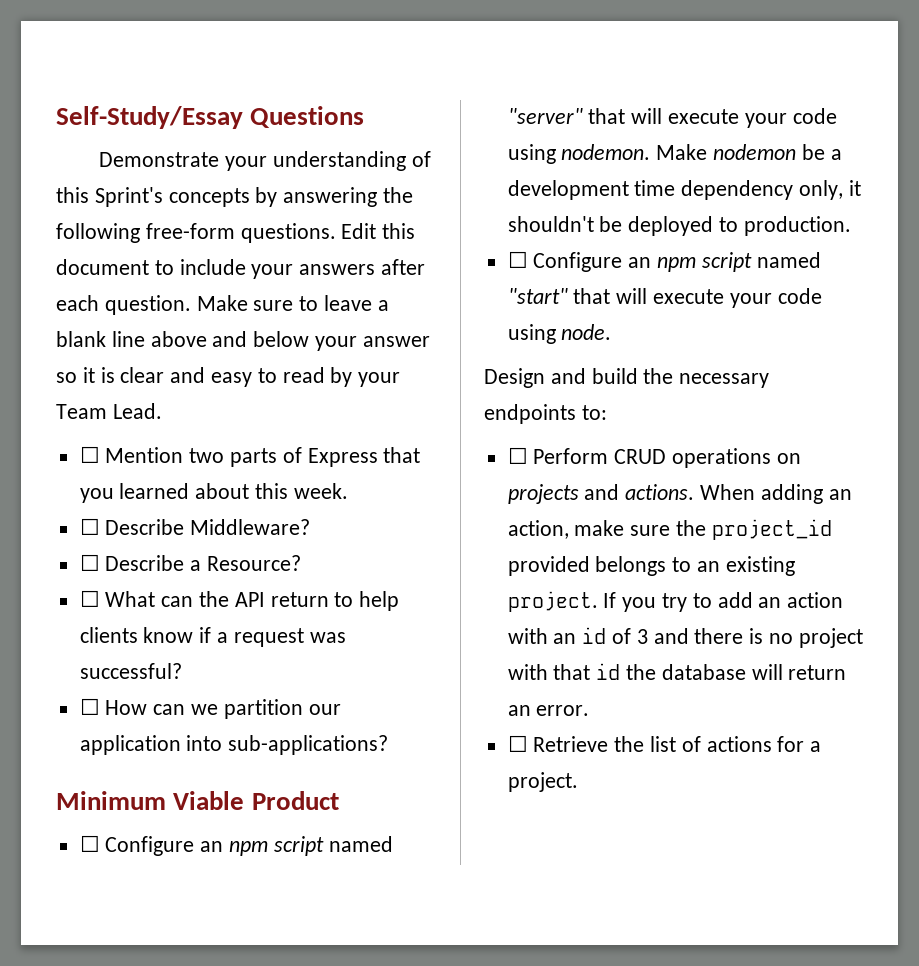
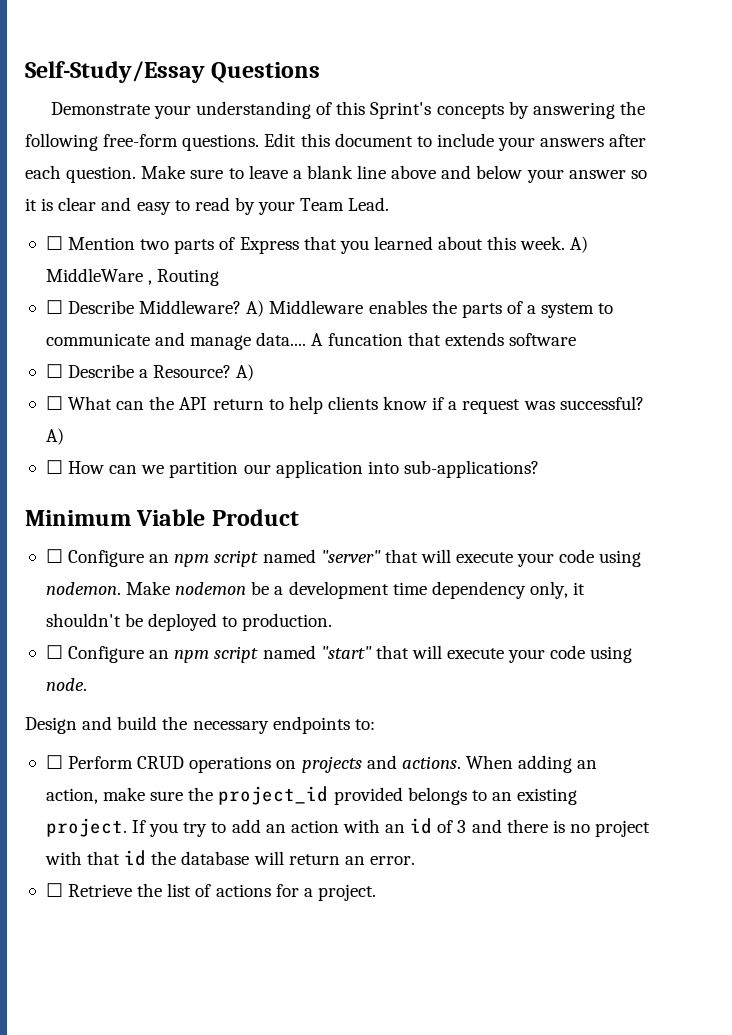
(348, 491) none -> [570,236,589,253] [45,268,220,286] A) MiddleWare , Routing
(311, 527) none -> [246,300,614,318] [45,332,576,350] A) Middleware enables the parts of a system to communicate and manage data.... A funcation that extends software
(302, 563) none -> [236,364,255,381] A)
(182, 671) none -> [45,428,64,445] A)

